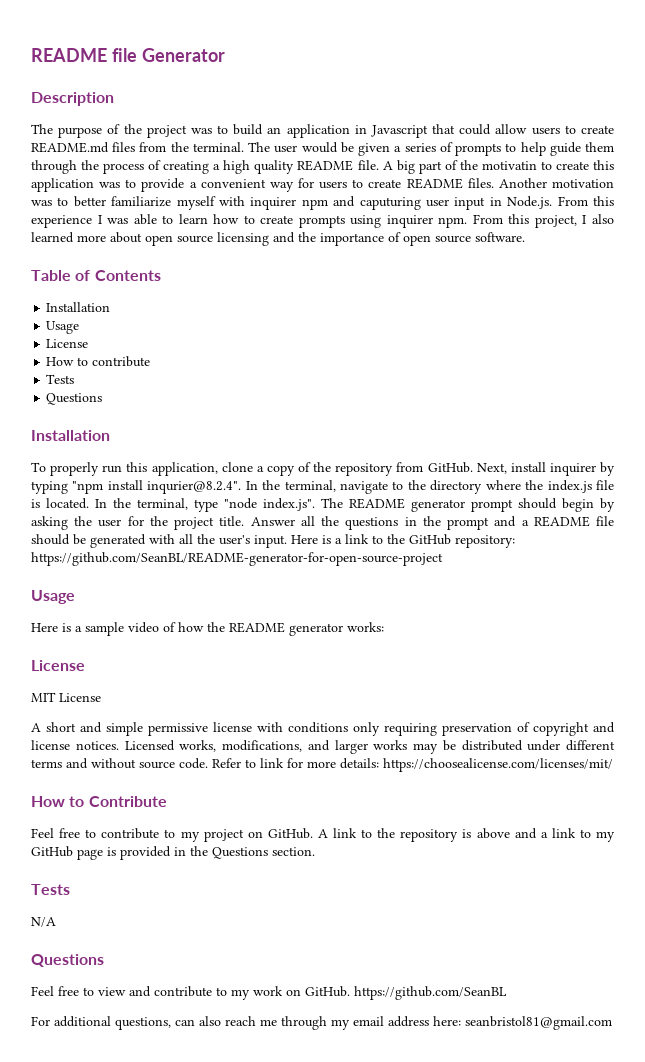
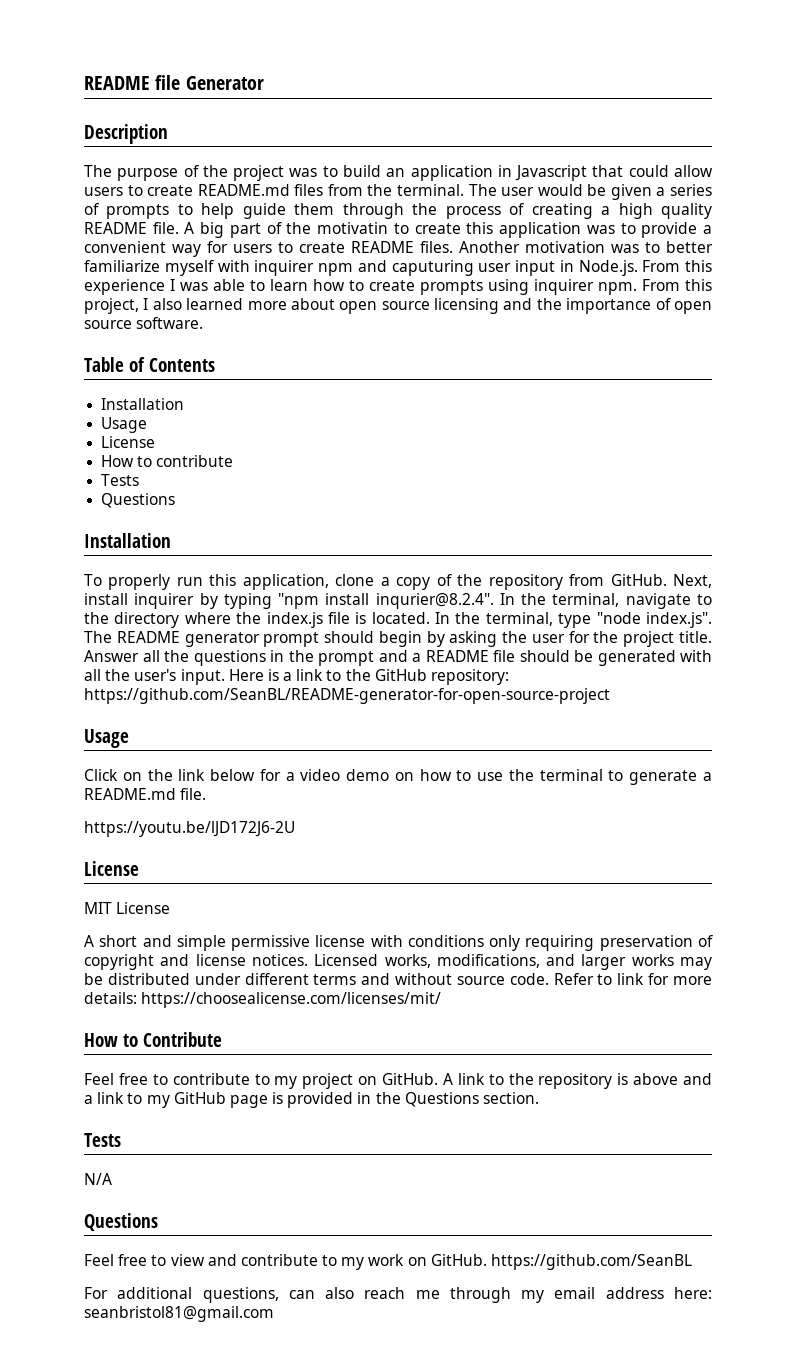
[31,622,384,636] Here is a sample video of how the README generator works: -> [84,769,712,785] [84,788,207,800] [84,821,295,837] Click on the link below for a video demo on how to use the terminal to generate a README.md file. // https://youtu.be/lJD172J6-2U

